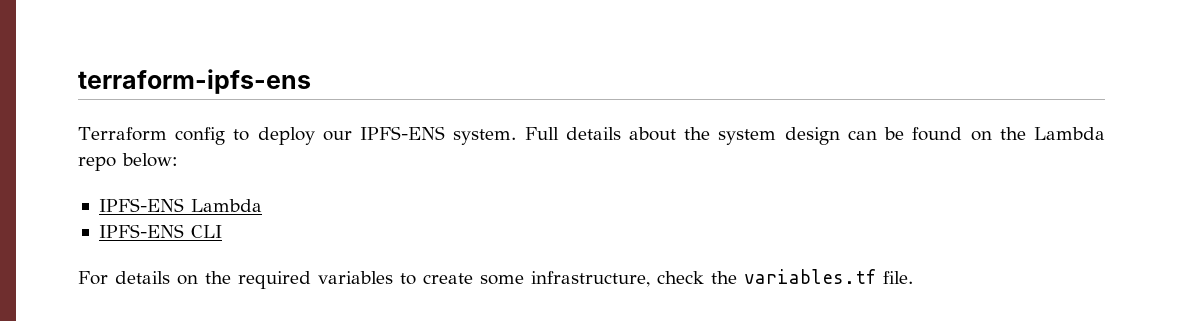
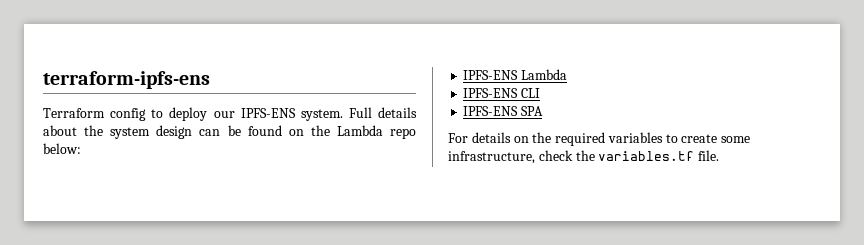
(222, 231) none -> [463,106,544,116] // IPFS-ENS SPA

